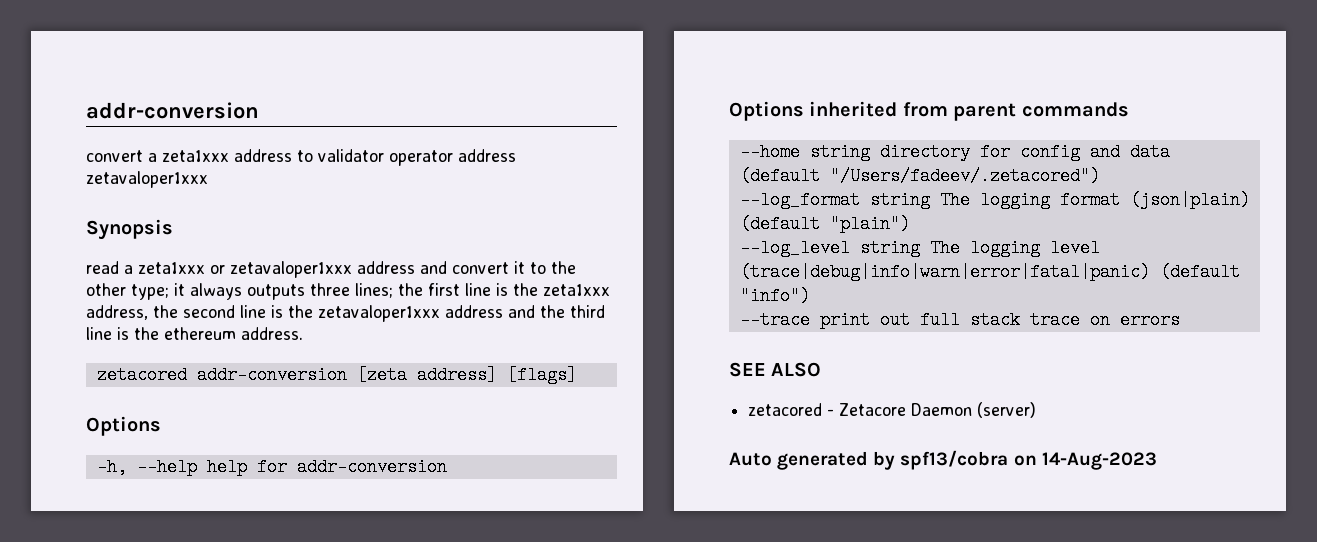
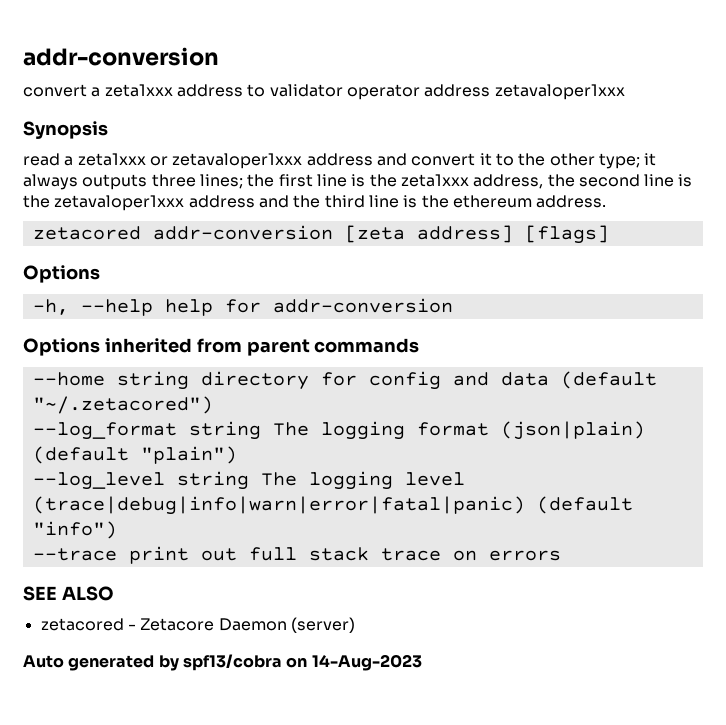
[829,167,1100,185] "/Users/fadeev/.zetacored") -> [32,396,213,414] "~/.zetacored")

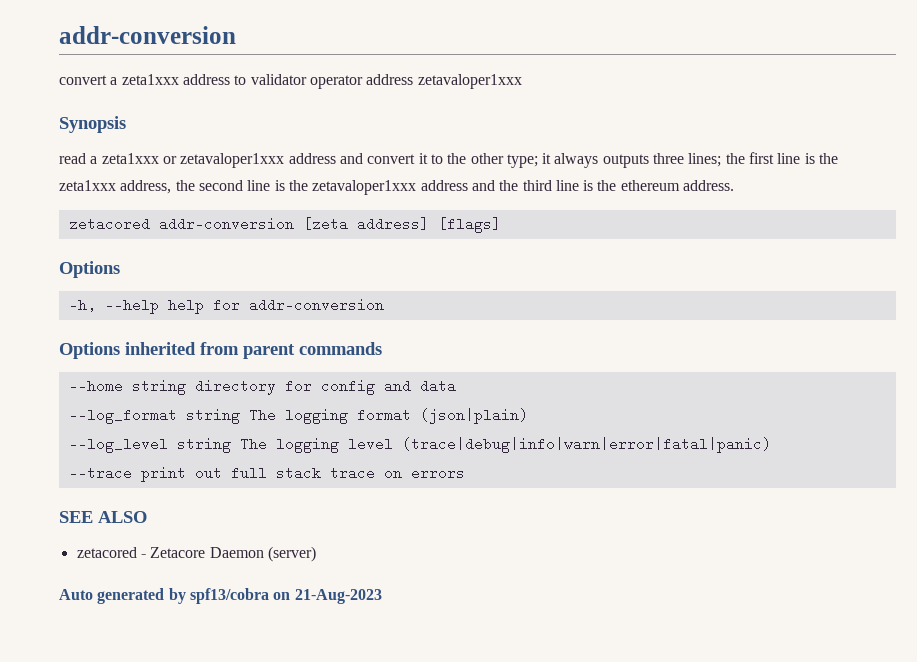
[560,371,657,389] [32,396,213,414] (default "~/.zetacored") -> (456, 386) none
[32,446,237,464] (default "plain") -> (528, 416) none
[536,496,633,514] [32,521,117,539] (default "info") -> (771, 445) none
[311,654,422,671] 14-Aug-2023 -> [294,589,382,604] 21-Aug-2023

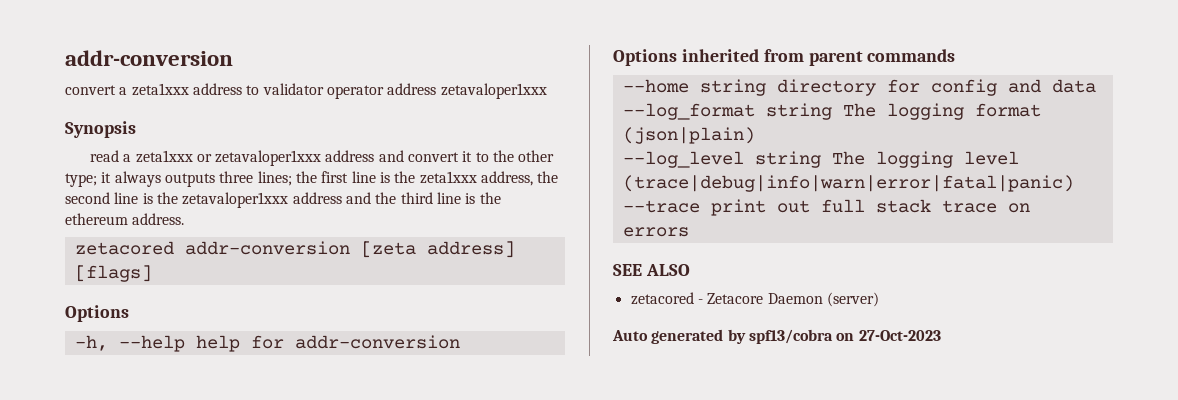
[294,589,382,604] 21-Aug-2023 -> [858,330,941,341] 27-Oct-2023

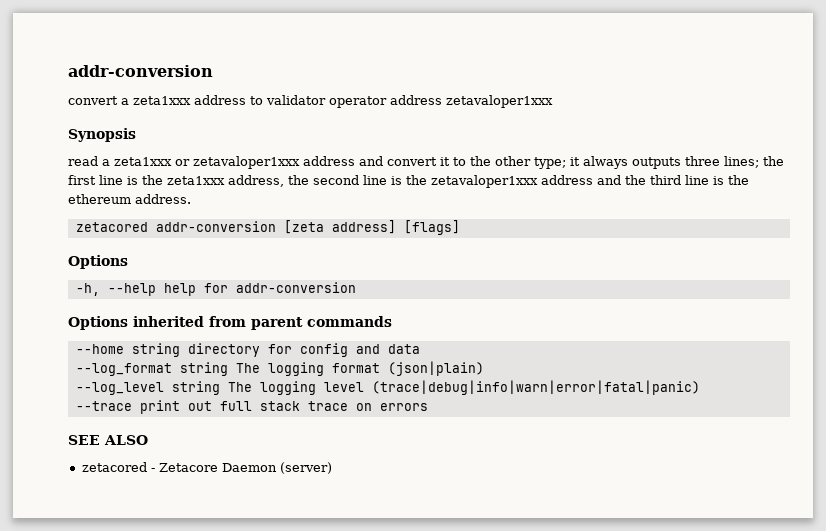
[612,329,941,344] // Auto generated by spf13/cobra on 27-Oct-2023 -> (332, 468) none

